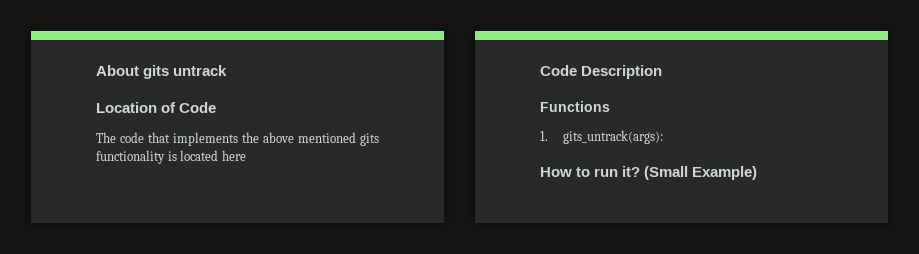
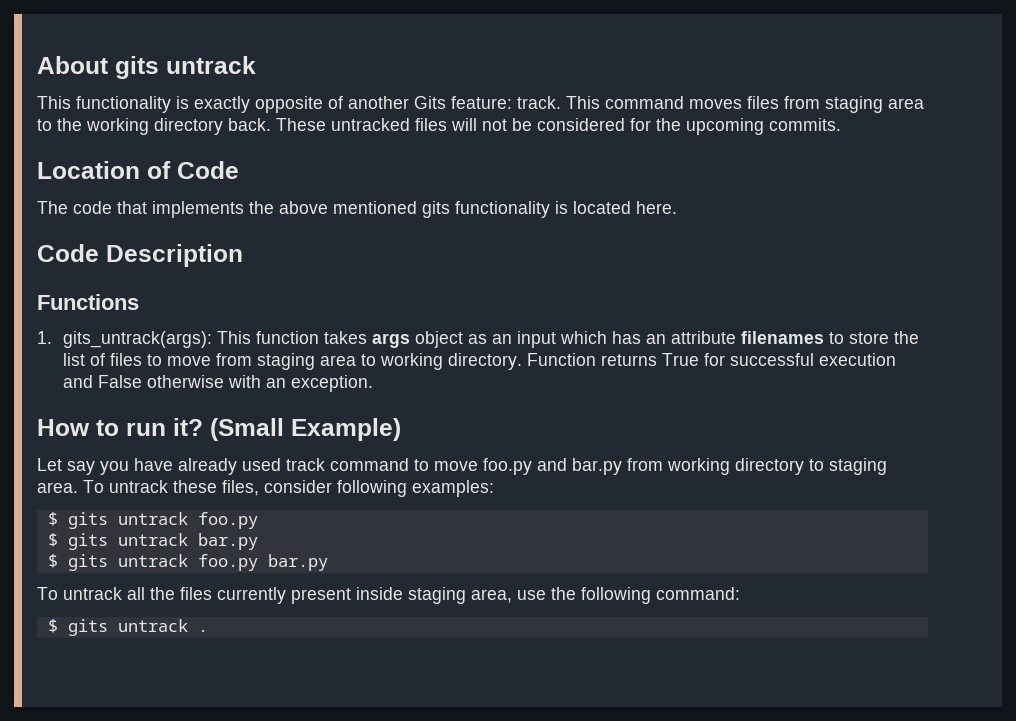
(228, 70) none -> [37,96,924,113] [37,118,841,135] // This functionality is exactly opposite of another Gits feature: track. This command moves files from staging area to the working directory back. These untracked files will not be considered for the upcoming commits.
[221,150,246,161] here -> [636,201,677,214] here.
(663, 137) none -> [217,331,920,348] [63,353,897,370] [63,375,374,392] This function takes args object as an input which has an attribute filenames to store the list of files to move from staging area to working directory. Function returns True for successful execution and False otherwise with an exception.
(758, 173) none -> [37,458,887,475] [37,480,494,497] [47,512,258,529] [47,533,258,550] [47,554,328,571] [37,587,740,604] [47,619,208,636] // Let say you have already used track command to move foo.py and bar.py from working directory to staging area. To untrack these files, consider following examples: // $ gits untrack foo.py // $ gits untrack bar.py // $ gits untrack foo.py bar.py // To untrack all the files currently present inside staging area, use the following command: // $ gits untrack .

